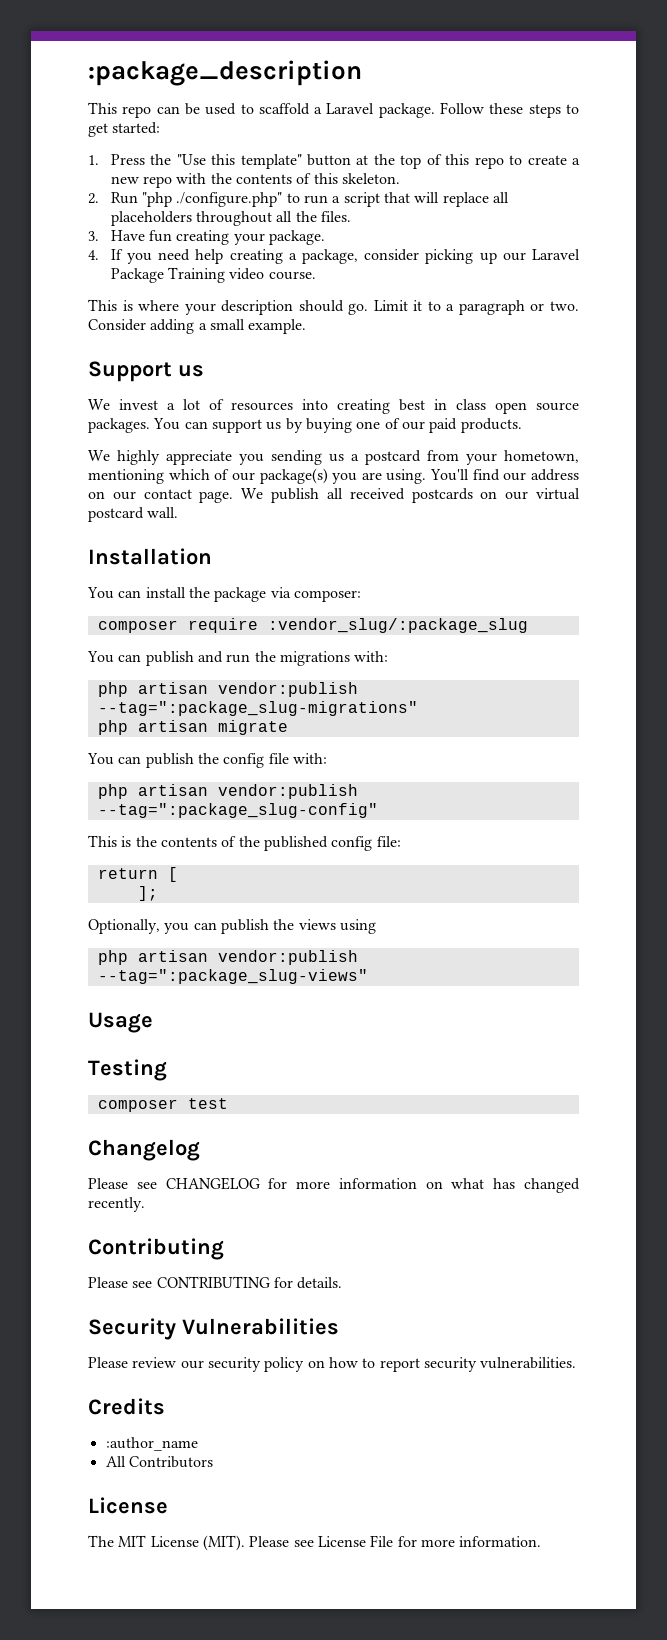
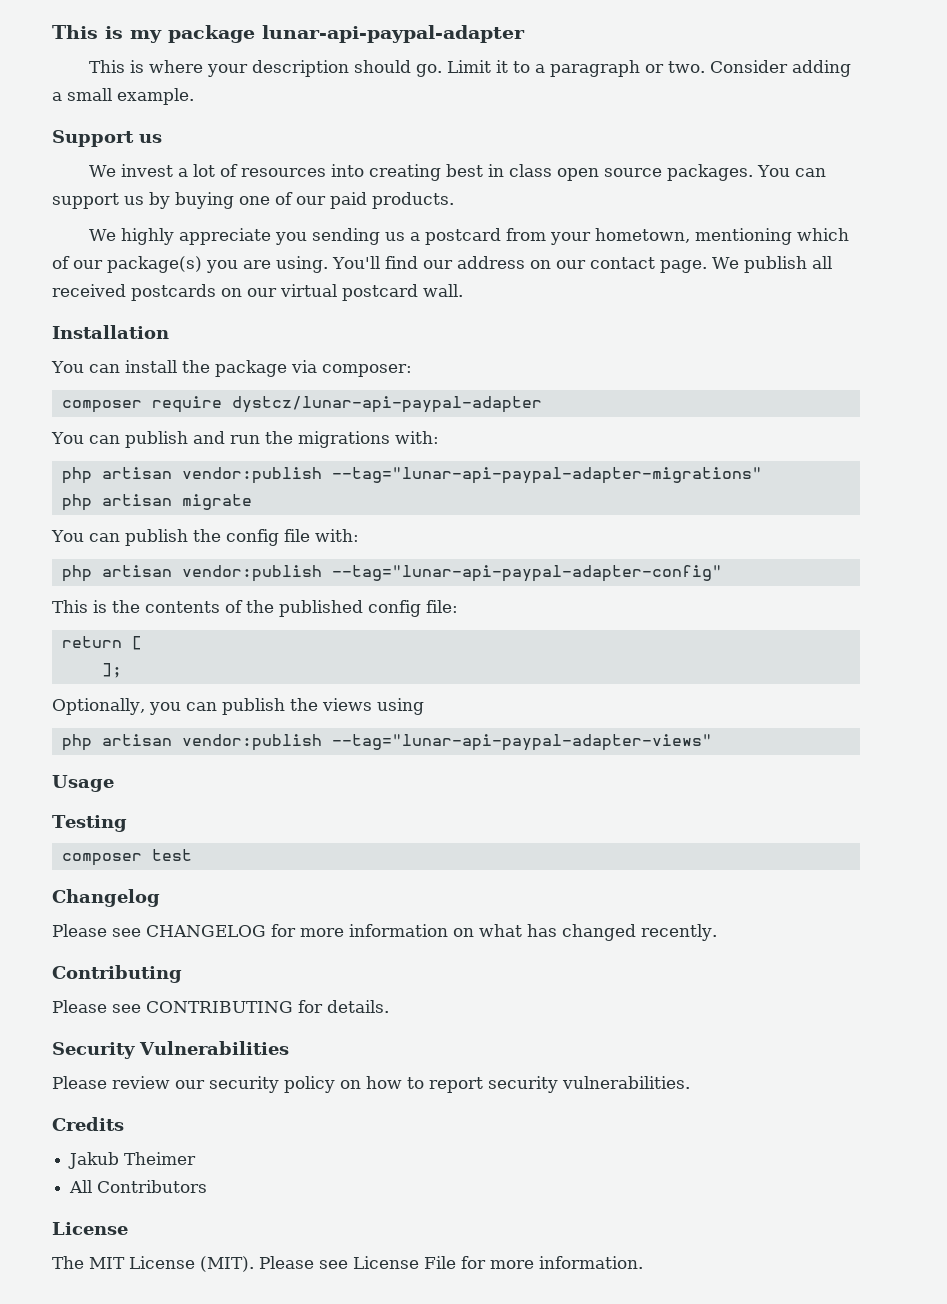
[88,60,362,86] [88,102,579,118] [88,122,161,137] [88,154,580,169] [110,173,401,188] [88,192,510,207] [110,211,352,226] [88,230,326,245] [88,249,580,264] [110,267,316,283] :package_description // This repo can be used to scaffold a Laravel package. Follow these steps to get started: // 1. Press the "Use this template" button at the top of this repo to create a new repo with the contents of this skeleton. // 2. Run "php ./configure.php" to run a script that will replace all placeholders throughout all the files. // 3. Have fun creating your package. // 4. If you need help creating a package, consider picking up our Laravel Package Training video course. -> [52,25,525,43] This is my package lunar-api-paypal-adapter
[267,618,528,633] :vendor_slug/:package_slug -> [231,396,542,413] dystcz/lunar-api-paypal-adapter
[97,701,418,716] --tag=":package_slug-migrations" -> [331,467,762,484] --tag="lunar-api-paypal-adapter-migrations"
[97,803,378,818] --tag=":package_slug-config" -> [331,565,722,582] --tag="lunar-api-paypal-adapter-config"
[97,969,368,984] --tag=":package_slug-views" -> [331,734,712,751] --tag="lunar-api-paypal-adapter-views"
[105,1437,198,1451] :author_name -> [68,1152,197,1169] Jakub Theimer

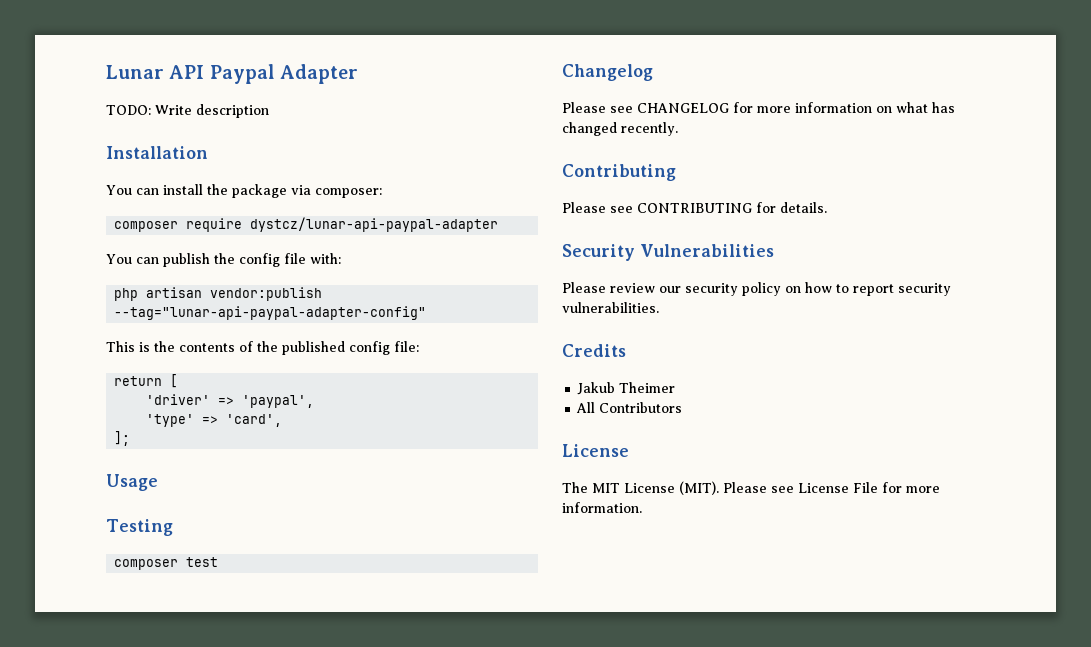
[52,25,525,43] [88,60,851,77] [52,88,194,105] [52,130,162,147] [88,164,826,181] [52,192,454,209] [88,228,849,245] [52,256,832,273] [52,284,463,301] This is my package lunar-api-paypal-adapter // This is where your description should go. Limit it to a paragraph or two. Consider adding a small example. // Support us // We invest a lot of resources into creating best in class open source packages. You can support us by buying one of our paid products. // We highly appreciate you sending us a postcard from your hometown, mentioning which of our package(s) you are using. You'll find our address on our contact page. We publish all received postcards on our virtual postcard wall. -> [106,64,358,84] [106,104,269,118] Lunar API Paypal Adapter // TODO: Write description
[51,431,439,448] [61,467,762,484] [61,494,252,511] // You can publish and run the migrations with: // php artisan vendor:publish --tag="lunar-api-paypal-adapter-migrations" // php artisan migrate -> (499, 224) none
[101,663,122,678] [52,698,424,715] [61,734,712,751] ]; // Optionally, you can publish the views using // php artisan vendor:publish --tag="lunar-api-paypal-adapter-views" -> [146,394,315,408] [146,414,283,427] [114,431,131,446] 'driver' => 'paypal', // 'type' => 'card', // ];

